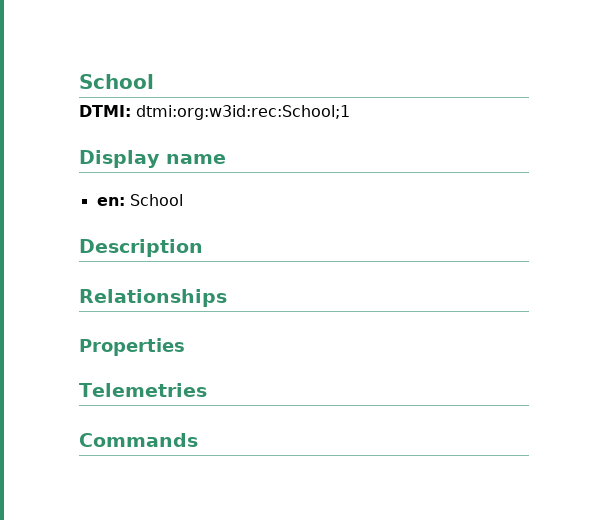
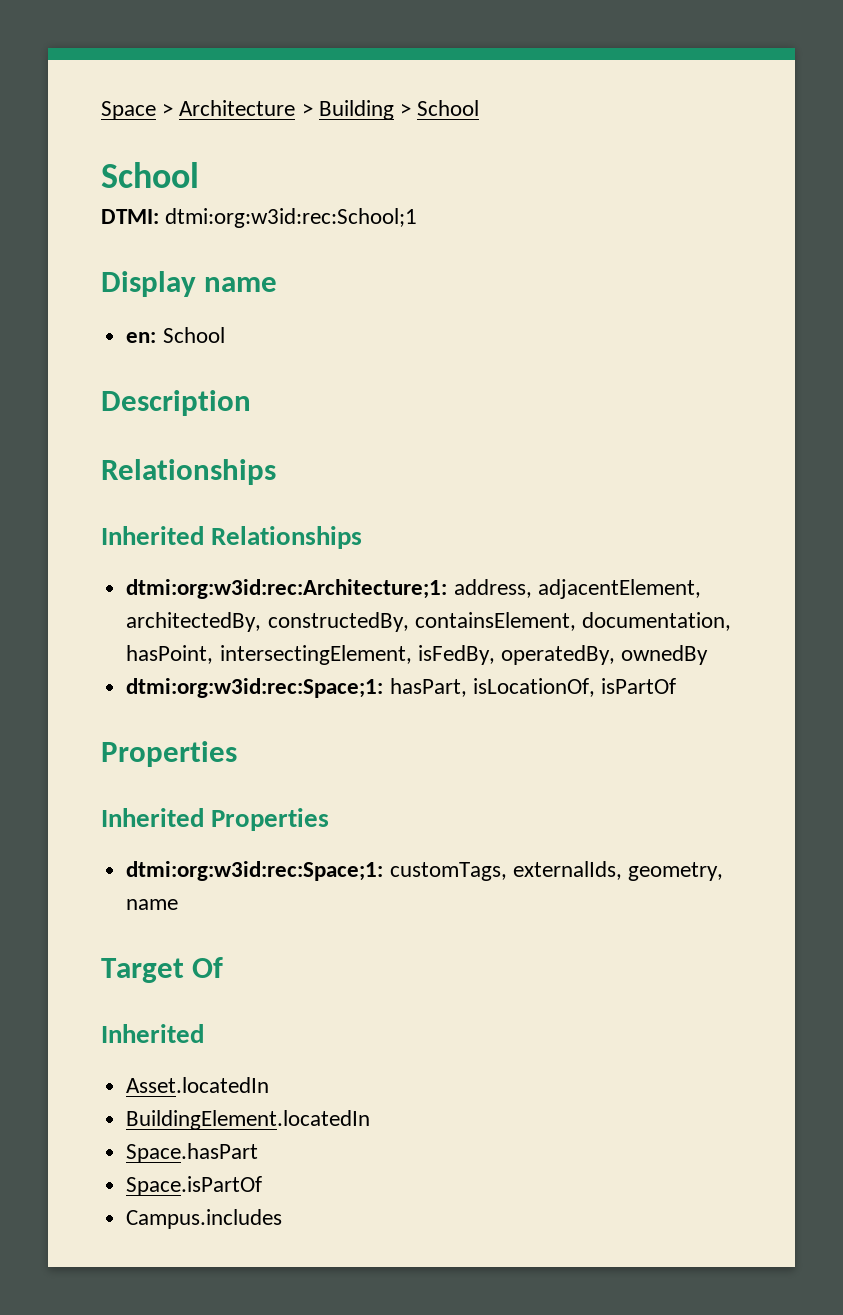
(79, 81) none -> [101,100,480,120] Space > Architecture > Building > School //
[79,338,185,356] [79,383,207,397] [79,433,198,447] Properties // Telemetries // Commands -> [101,526,363,549] [126,579,701,599] [126,612,731,632] [126,645,709,665] [126,678,676,698] [101,741,237,767] [101,808,330,831] [126,861,723,881] [126,899,179,910] [101,957,224,983] [101,1024,204,1043] [126,1077,270,1093] [126,1110,371,1130] [126,1143,259,1163] [126,1176,263,1196] [126,1209,283,1229] Inherited Relationships // dtmi:org:w3id:rec:Architecture;1: address, adjacentElement, architectedBy, constructedBy, containsElement, documentation, hasPoint, intersectingElement, isFedBy, operatedBy, ownedBy // dtmi:org:w3id:rec:Space;1: hasPart, isLocationOf, isPartOf // Properties // Inherited Properties // dtmi:org:w3id:rec:Space;1: customTags, externalIds, geometry, name // Target Of // Inherited // Asset.locatedIn // BuildingElement.locatedIn // Space.hasPart // Space.isPartOf // Campus.includes

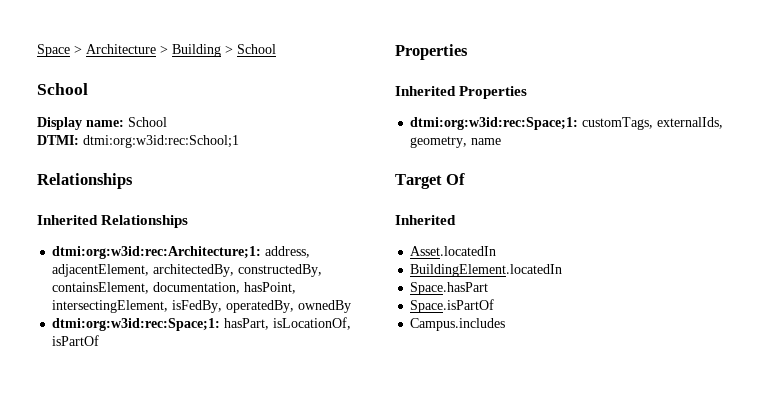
(199, 175) none -> [37,117,167,130] // Display name: School
[101,271,278,297] [126,327,225,343] [101,390,251,416] // Display name // en: School // Description -> (239, 141) none

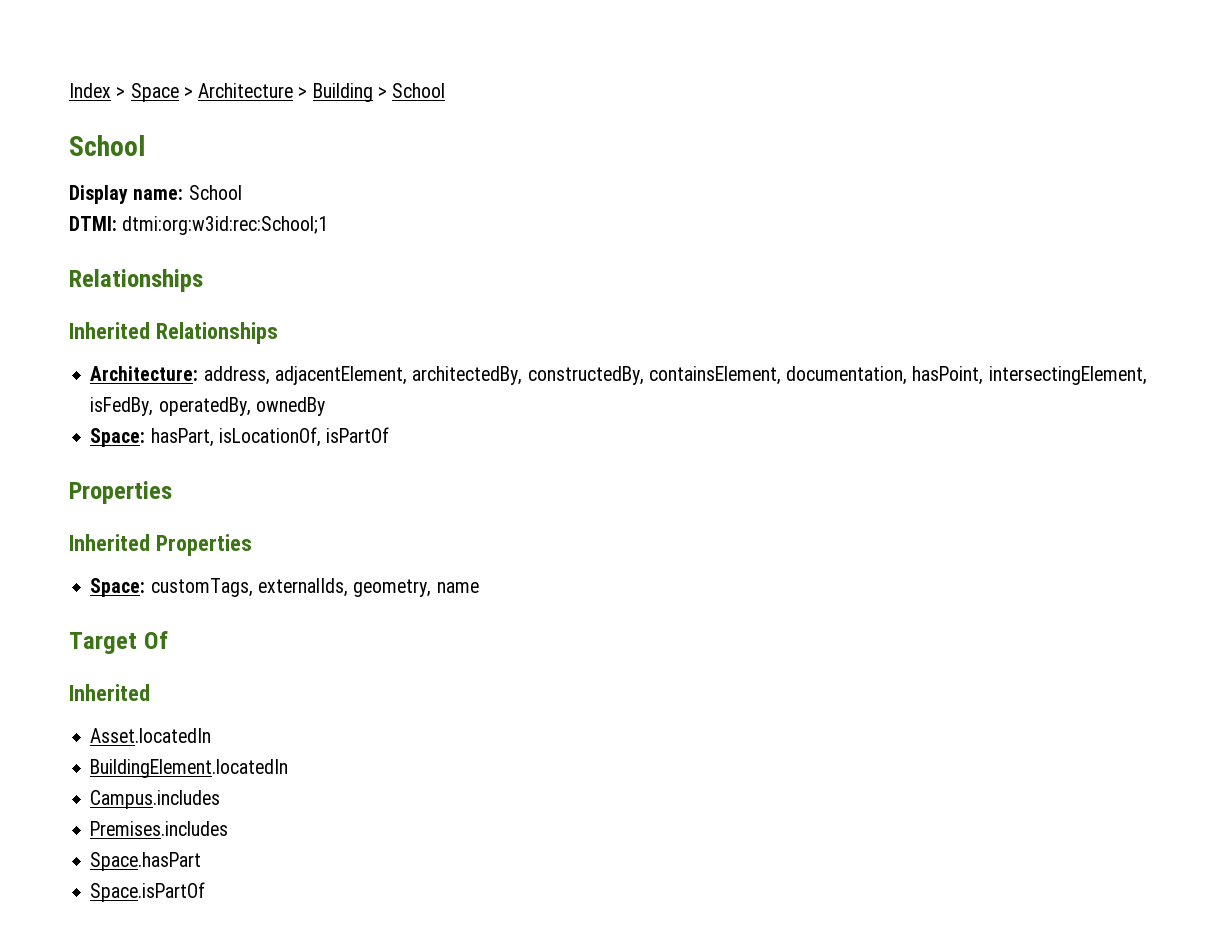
(37, 50) none -> [69,83,126,98] Index >
[52,246,262,259] dtmi:org:w3id:rec:Architecture;1: -> [90,366,199,381] Architecture:
[52,318,221,331] dtmi:org:w3id:rec:Space;1: -> [90,428,146,447] Space:
[410,117,579,130] dtmi:org:w3id:rec:Space;1: -> [90,578,146,597] Space:
(563, 270) none -> [90,790,221,809] [90,821,229,836] // Campus.includes // Premises.includes
[410,318,506,331] // Campus.includes -> (206, 892) none

